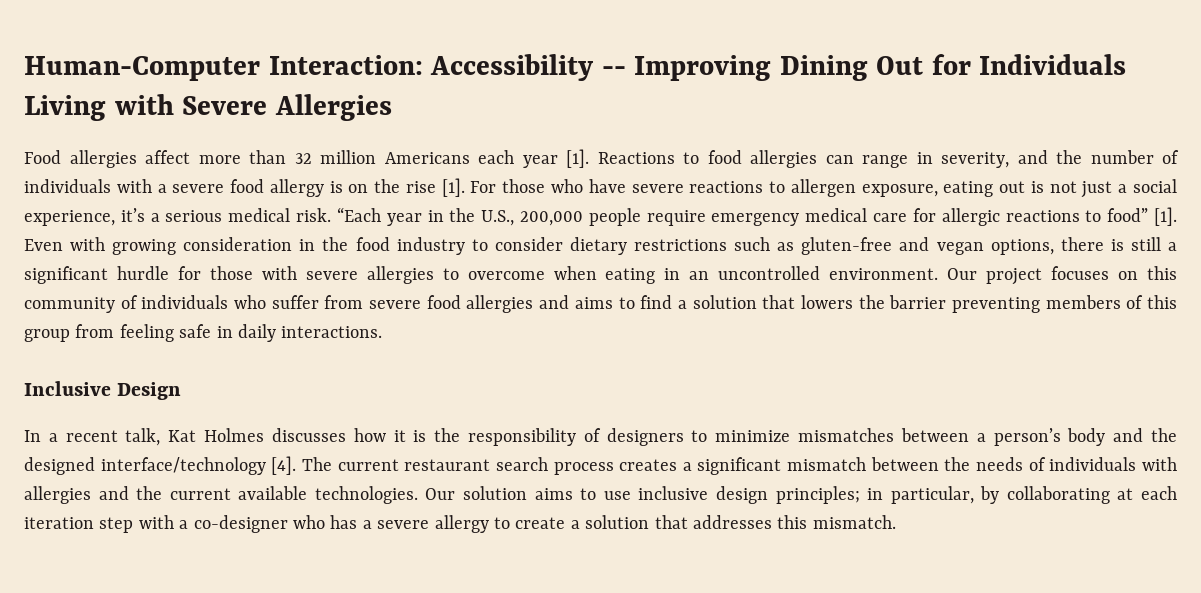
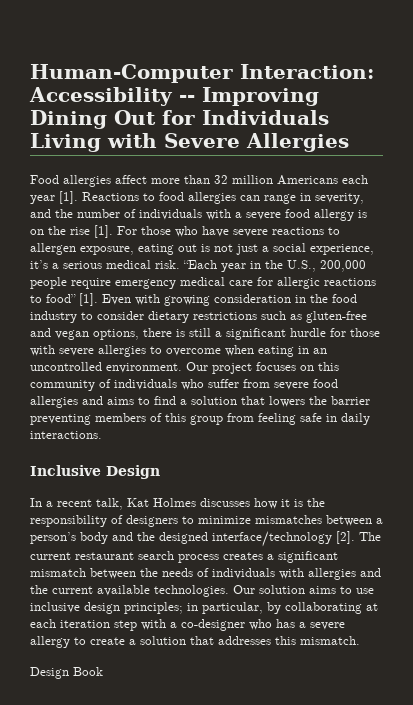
[271,456,297,475] [4]. -> [336,531,355,544] [2].
(896, 522) none -> [30,667,103,679] // Design Book

